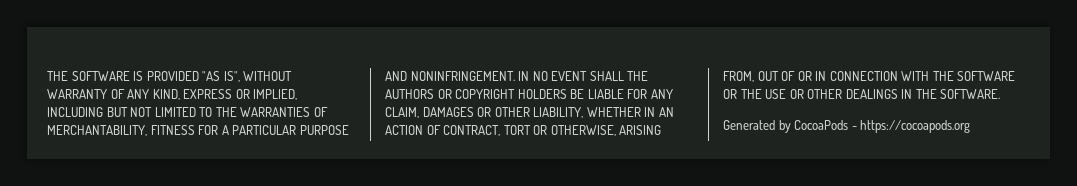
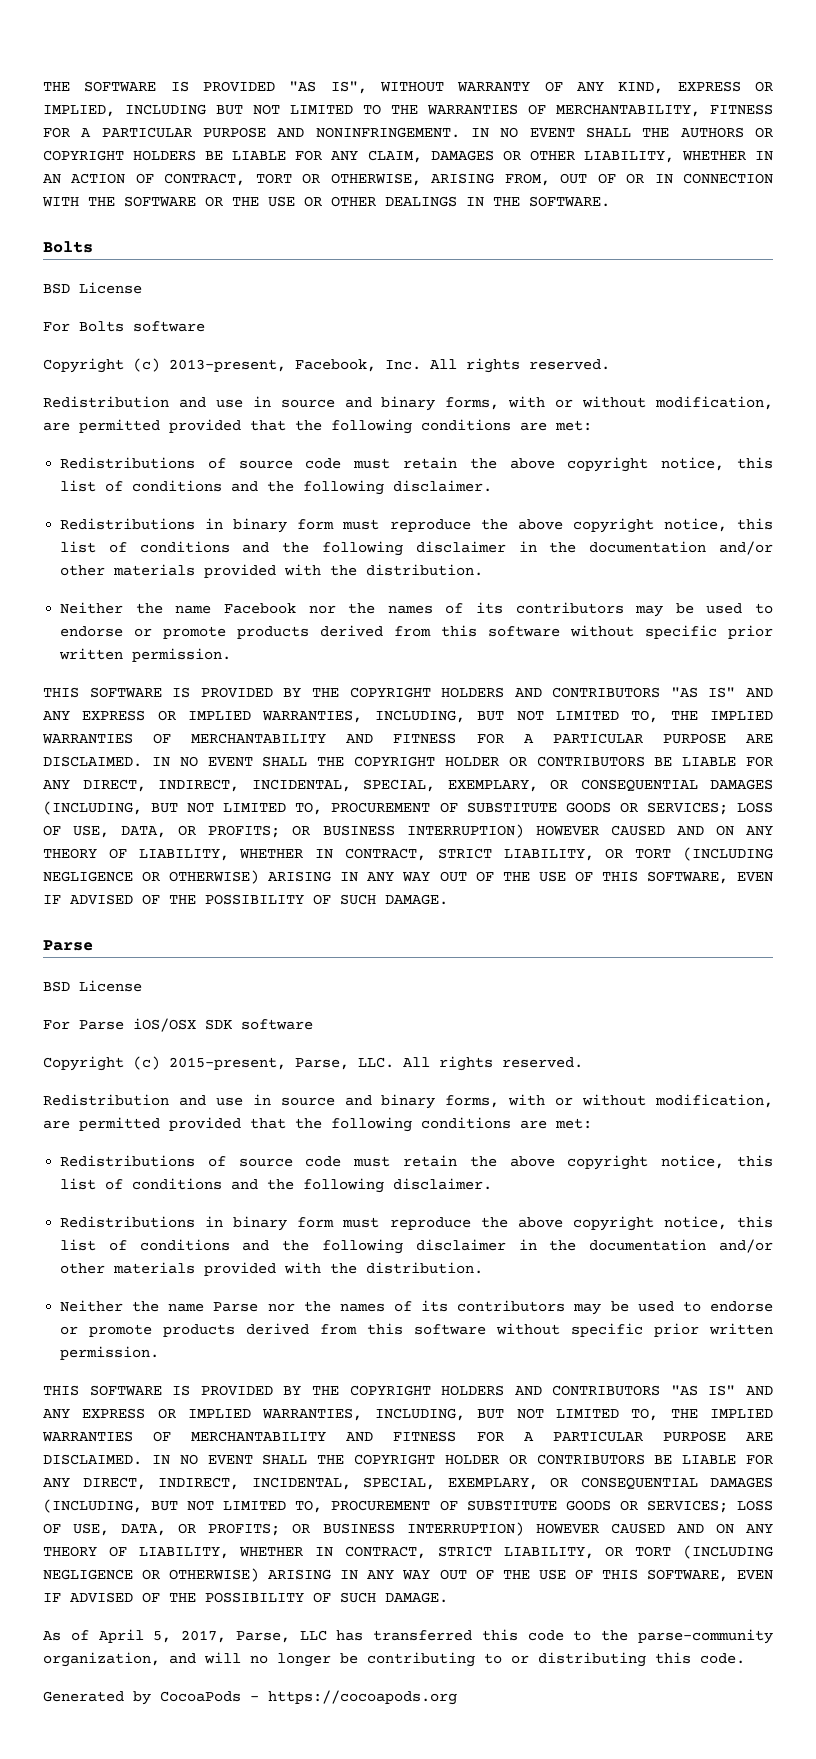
(1001, 94) none -> [43,241,93,253] [43,282,142,294] [43,321,205,332] [43,358,610,373] [43,396,773,411] [43,419,592,434] [60,457,773,472] [60,480,493,495] [60,518,774,533] [60,541,773,556] [60,564,484,578] [60,602,773,617] [60,625,774,639] [59,648,232,662] [43,687,774,698] [43,710,774,723] [42,733,773,744] [43,756,774,767] [43,779,773,792] [43,801,773,815] [43,824,774,838] [43,847,773,861] [43,870,773,884] [43,894,448,905] [43,940,93,951] [43,980,142,992] [43,1018,313,1032] [43,1056,583,1071] [43,1094,773,1109] [43,1117,592,1132] [60,1155,773,1170] [60,1178,493,1193] [60,1216,774,1231] [60,1239,773,1254] [60,1262,484,1276] [60,1300,774,1315] [60,1323,774,1337] [60,1346,160,1360] [43,1385,774,1396] [43,1408,774,1421] [42,1431,773,1442] [43,1454,774,1465] [43,1477,773,1490] [43,1499,773,1513] [43,1522,774,1536] [43,1545,773,1559] [43,1568,773,1582] [43,1592,448,1603] [43,1629,773,1644] [43,1652,745,1667] // Bolts // BSD License // For Bolts software // Copyright (c) 2013-present, Facebook, Inc. All rights reserved. // Redistribution and use in source and binary forms, with or without modification, are permitted provided that the following conditions are met: // Redistributions of source code must retain the above copyright notice, this list of conditions and the following disclaimer. // Redistributions in binary form must reproduce the above copyright notice, this list of conditions and the following disclaimer in the documentation and/or other materials provided with the distribution. // Neither the name Facebook nor the names of its contributors may be used to endorse or promote products derived from this software without specific prior written permission. // THIS SOFTWARE IS PROVIDED BY THE COPYRIGHT HOLDERS AND CONTRIBUTORS "AS IS" AND ANY EXPRESS OR IMPLIED WARRANTIES, INCLUDING, BUT NOT LIMITED TO, THE IMPLIED WARRANTIES OF MERCHANTABILITY AND FITNESS FOR A PARTICULAR PURPOSE ARE DISCLAIMED. IN NO EVENT SHALL THE COPYRIGHT HOLDER OR CONTRIBUTORS BE LIABLE FOR ANY DIRECT, INDIRECT, INCIDENTAL, SPECIAL, EXEMPLARY, OR CONSEQUENTIAL DAMAGES (INCLUDING, BUT NOT LIMITED TO, PROCUREMENT OF SUBSTITUTE GOODS OR SERVICES; LOSS OF USE, DATA, OR PROFITS; OR BUSINESS INTERRUPTION) HOWEVER CAUSED AND ON ANY THEORY OF LIABILITY, WHETHER IN CONTRACT, STRICT LIABILITY, OR TORT (INCLUDING NEGLIGENCE OR OTHERWISE) ARISING IN ANY WAY OUT OF THE USE OF THIS SOFTWARE, EVEN IF ADVISED OF THE POSSIBILITY OF SUCH DAMAGE. // Parse // BSD License // For Parse iOS/OSX SDK software // Copyright (c) 2015-present, Parse, LLC. All rights reserved. // Redistribution and use in source and binary forms, with or without modification, are permitted provided that the following conditions are met: // Redistributions of source code must retain the above copyright notice, this list of conditions and the following disclaimer. // Redistributions in binary form must reproduce the above copyright notice, this list of conditions and the following disclaimer in the documentation and/or other materials provided with the distribution. // Neither the name Parse nor the names of its contributors may be used to endorse or promote products derived from this software without specific prior written permission. // THIS SOFTWARE IS PROVIDED BY THE COPYRIGHT HOLDERS AND CONTRIBUTORS "AS IS" AND ANY EXPRESS OR IMPLIED WARRANTIES, INCLUDING, BUT NOT LIMITED TO, THE IMPLIED WARRANTIES OF MERCHANTABILITY AND FITNESS FOR A PARTICULAR PURPOSE ARE DISCLAIMED. IN NO EVENT SHALL THE COPYRIGHT HOLDER OR CONTRIBUTORS BE LIABLE FOR ANY DIRECT, INDIRECT, INCIDENTAL, SPECIAL, EXEMPLARY, OR CONSEQUENTIAL DAMAGES (INCLUDING, BUT NOT LIMITED TO, PROCUREMENT OF SUBSTITUTE GOODS OR SERVICES; LOSS OF USE, DATA, OR PROFITS; OR BUSINESS INTERRUPTION) HOWEVER CAUSED AND ON ANY THEORY OF LIABILITY, WHETHER IN CONTRACT, STRICT LIABILITY, OR TORT (INCLUDING NEGLIGENCE OR OTHERWISE) ARISING IN ANY WAY OUT OF THE USE OF THIS SOFTWARE, EVEN IF ADVISED OF THE POSSIBILITY OF SUCH DAMAGE. // As of April 5, 2017, Parse, LLC has transferred this code to the parse-community organization, and will no longer be contributing to or distributing this code.

